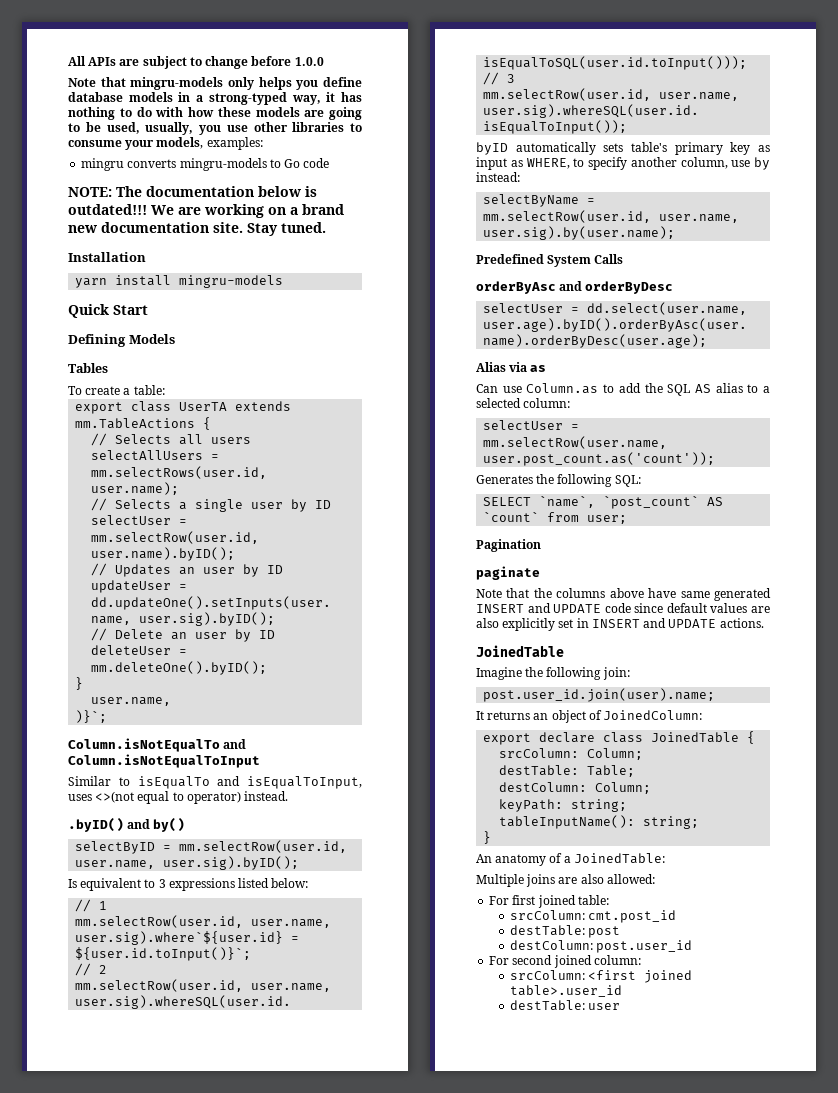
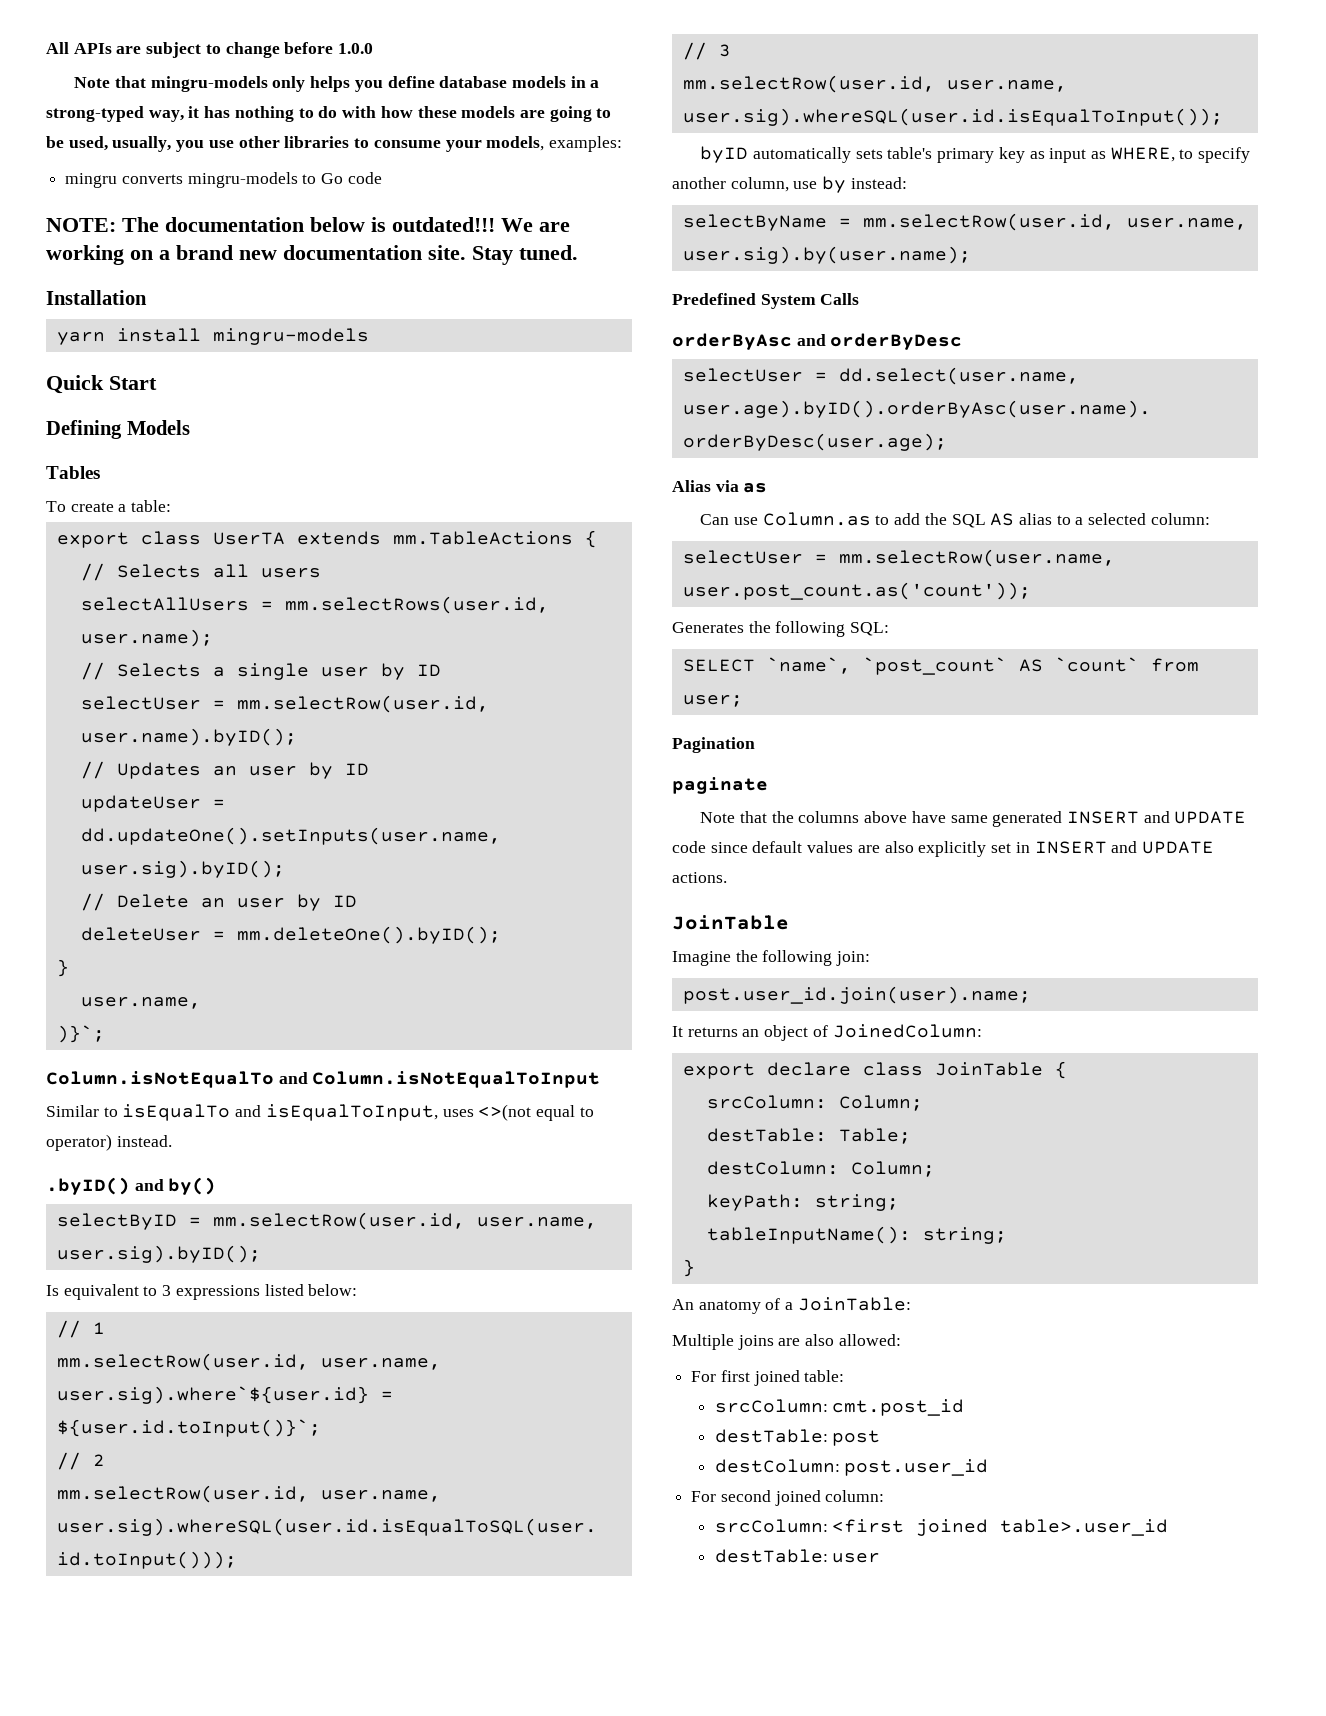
[476,645,564,657] JoinedTable -> [672,915,789,930] JoinTable
[651,732,740,743] JoinedTable -> [934,1062,1043,1076] JoinTable
[573,853,665,864] JoinedTable: -> [797,1297,911,1311] JoinTable:

